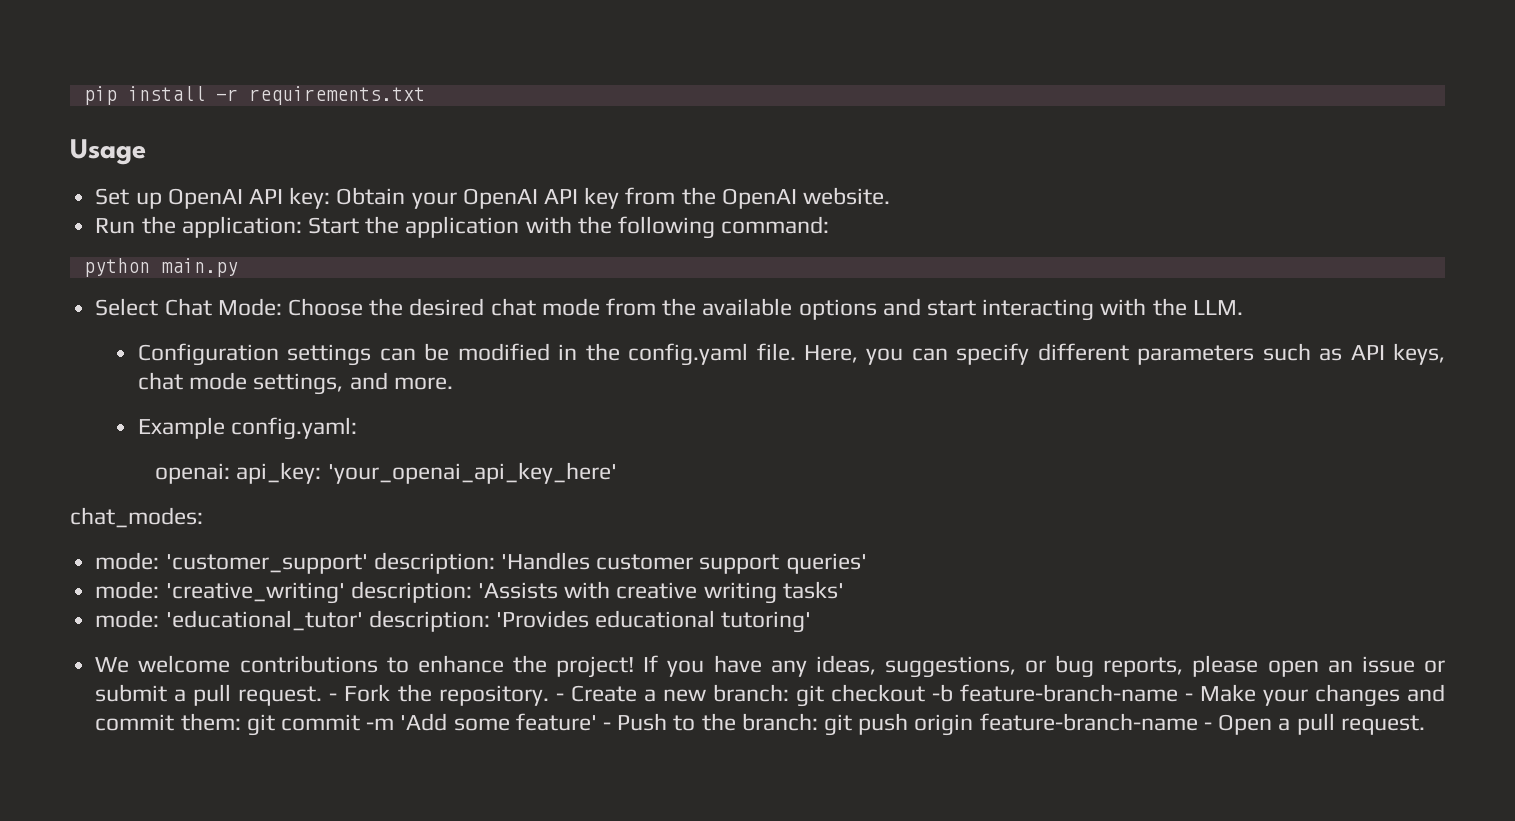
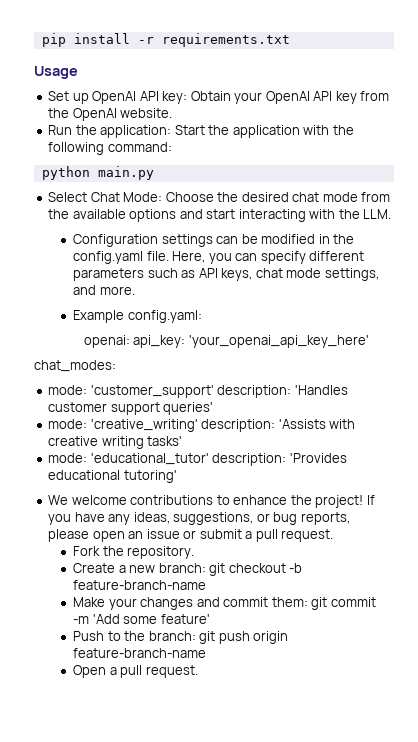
[329,693,338,701] - -> (334, 535) //
[555,693,564,701] - -> (195, 552) //
[1184,693,1193,701] - -> (207, 585) //
[602,722,611,730] - -> (210, 619) //
[1203,722,1212,730] - -> (207, 653) //

